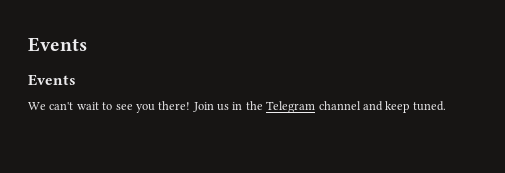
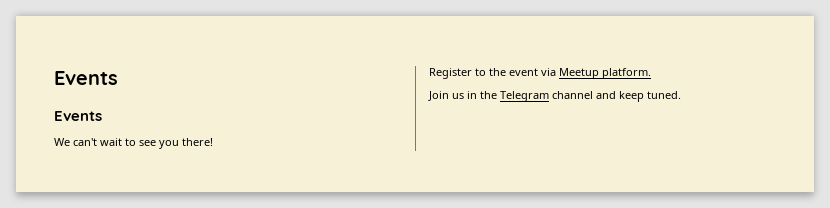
(191, 105) none -> [429,68,651,79] // Register to the event via Meetup platform. //

